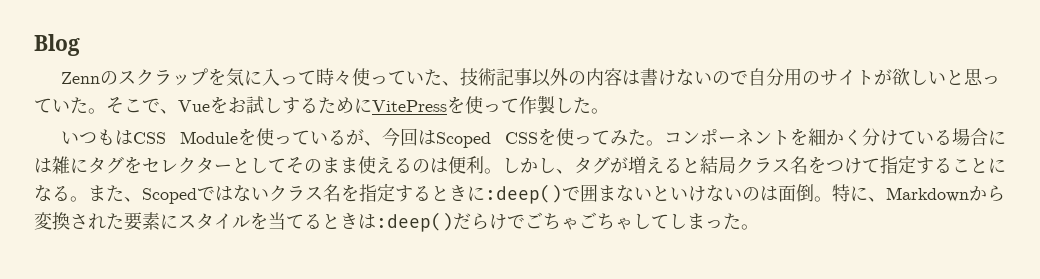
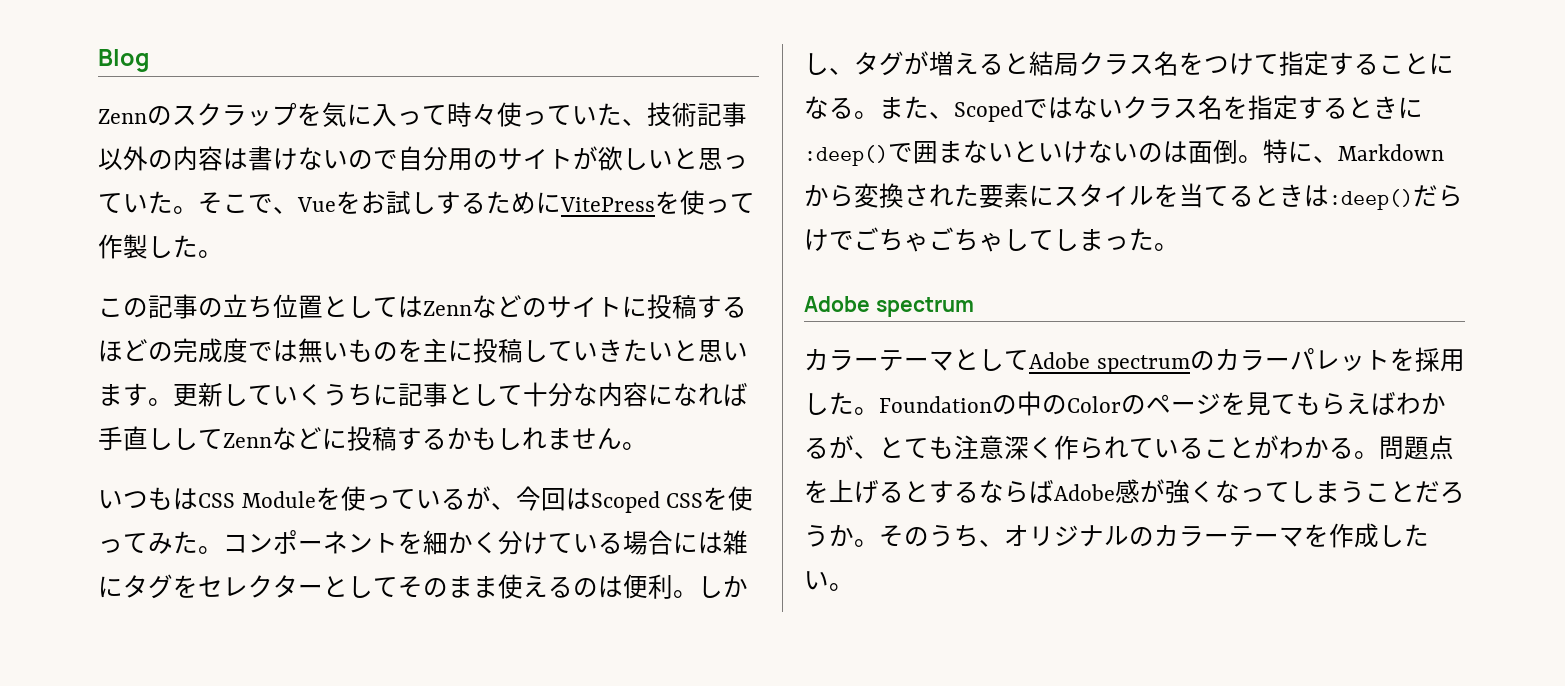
(609, 111) none -> [98,294,747,319] [98,338,748,363] [98,382,748,407] [98,426,647,451] // この記事の立ち位置としてはZennなどのサイトに投稿するほどの完成度では無いものを主に投稿していきたいと思います。更新していくうちに記事として十分な内容になれば手直ししてZennなどに投稿するかもしれません。
(759, 227) none -> [804,296,974,317] [804,347,1465,374] [804,391,1446,416] [804,435,1454,460] [804,479,1465,504] [804,523,1429,548] [804,571,854,591] // Adobe spectrum // カラーテーマとしてAdobe spectrumのカラーパレットを採用した。Foundationの中のColorのページを見てもらえばわかるが、とても注意深く作られていることがわかる。問題点を上げるとするならばAdobe感が強くなってしまうことだろうか。そのうち、オリジナルのカラーテーマを作成したい。

